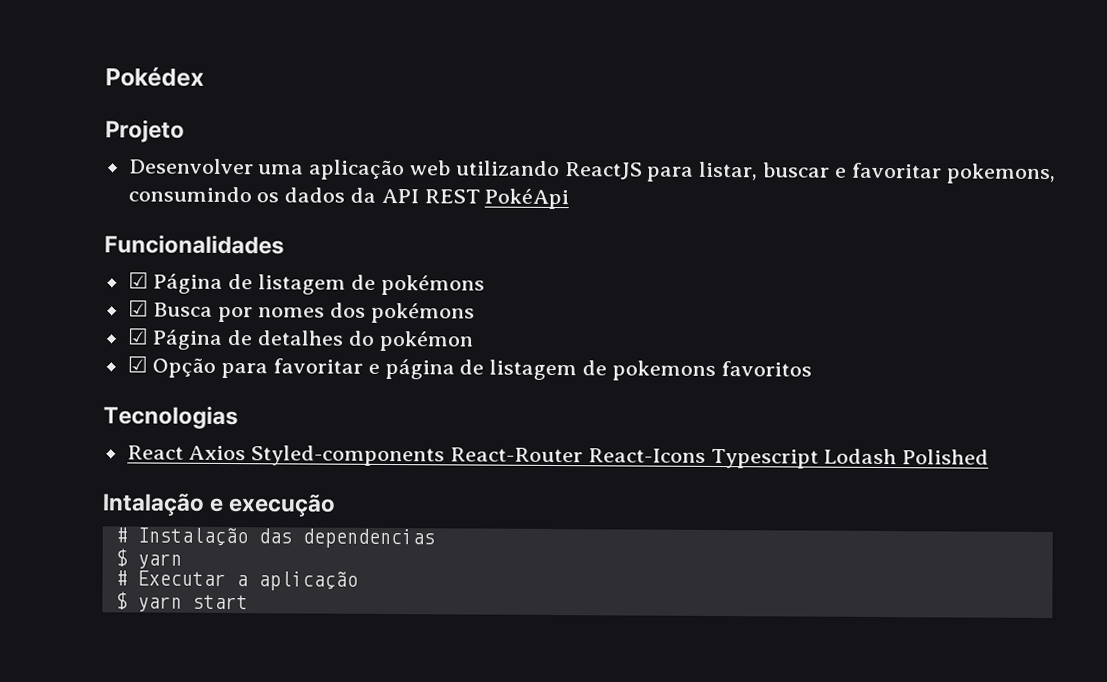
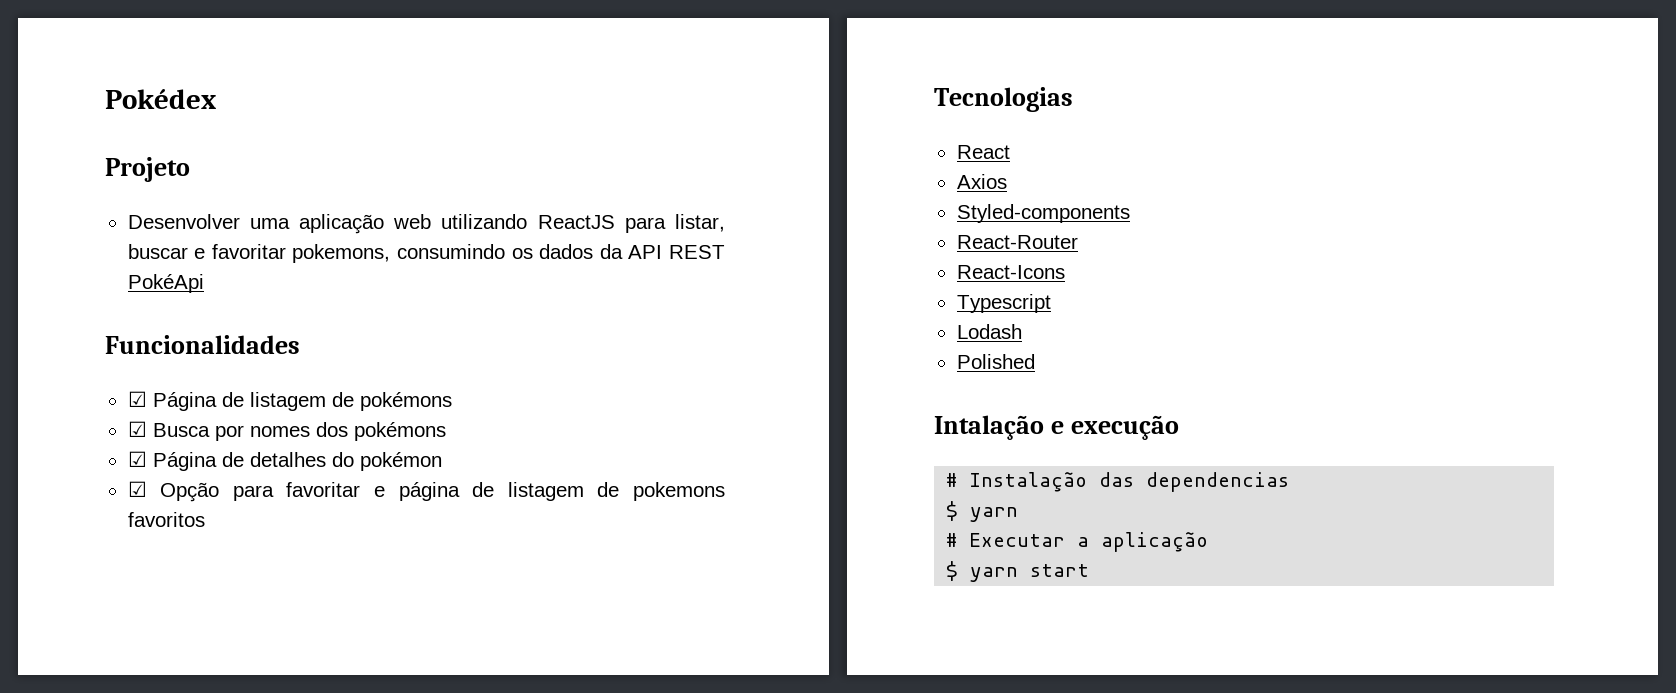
(184, 452) none -> (1010, 152) //
(247, 453) none -> (1007, 181) //
(446, 456) none -> (1130, 213) //
(584, 455) none -> (1078, 242) //
(706, 455) none -> (1065, 272) //
(819, 458) none -> (1051, 303) //
(898, 456) none -> (1022, 331) //

